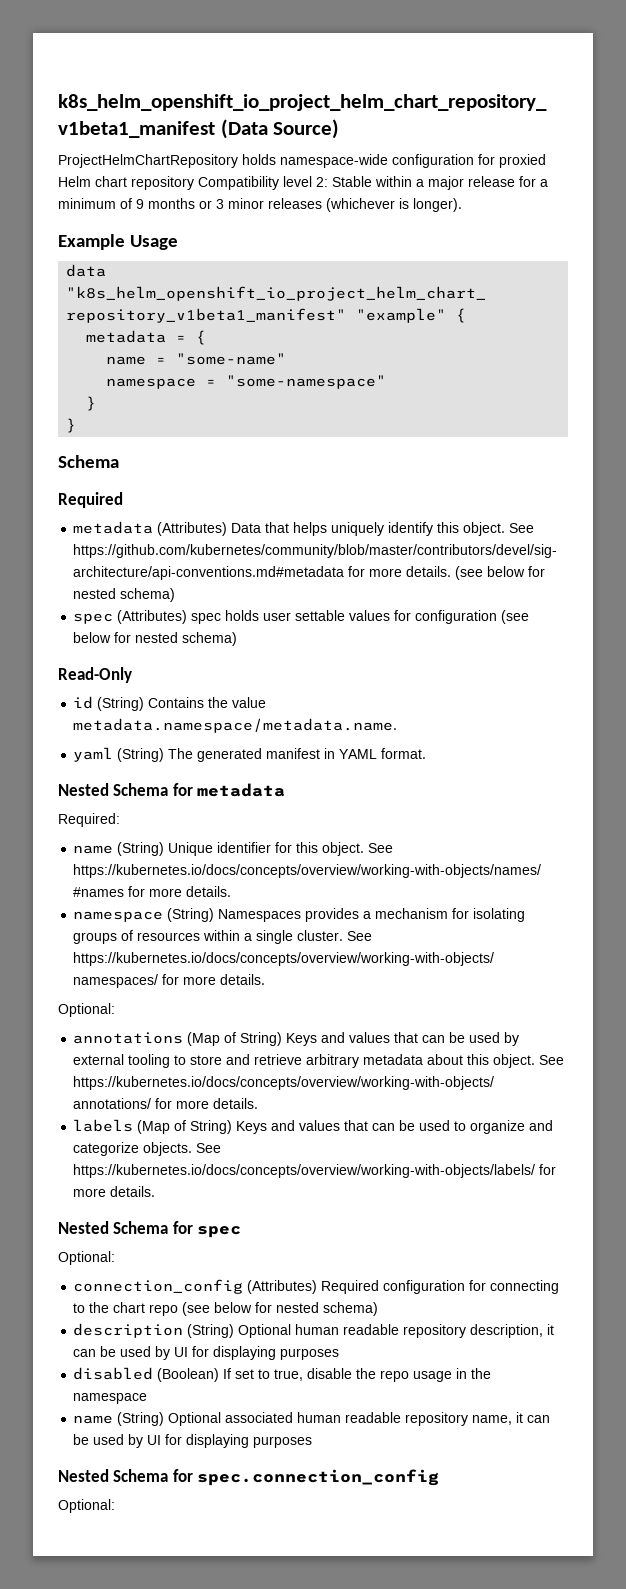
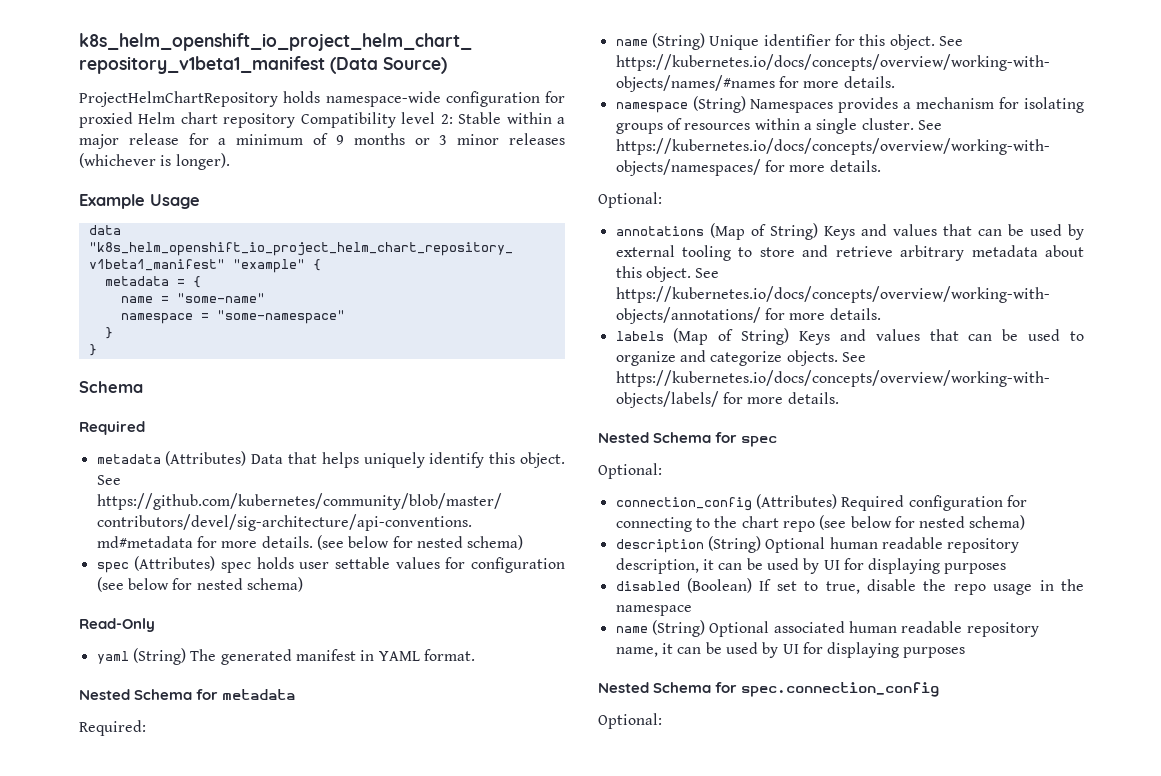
[73,696,267,711] [73,718,398,733] // id (String) Contains the value metadata.namespace/metadata.name. -> (155, 625) none

